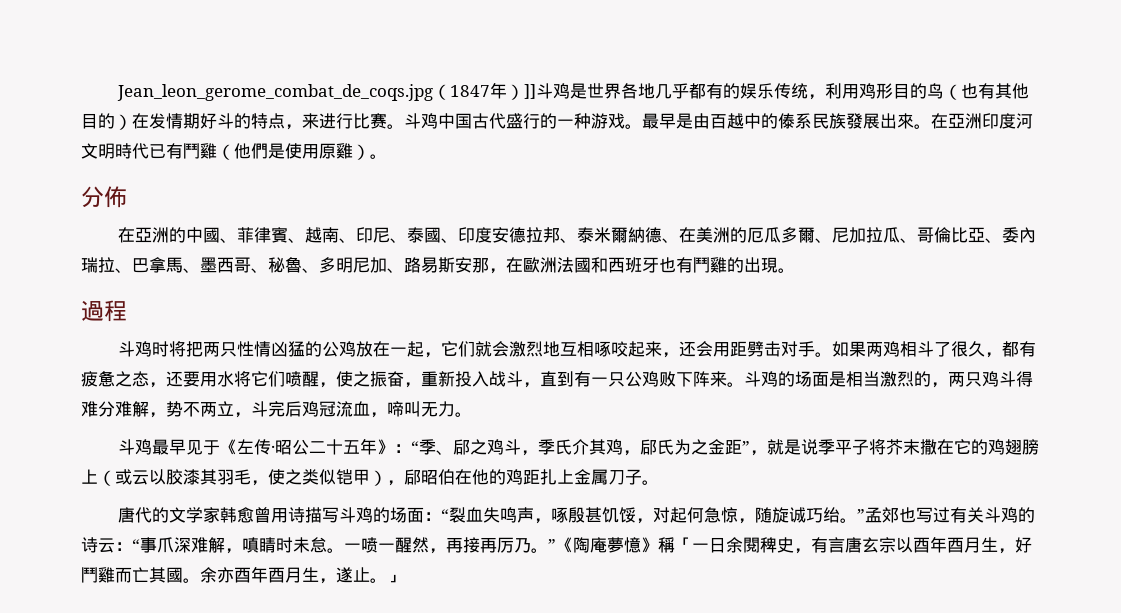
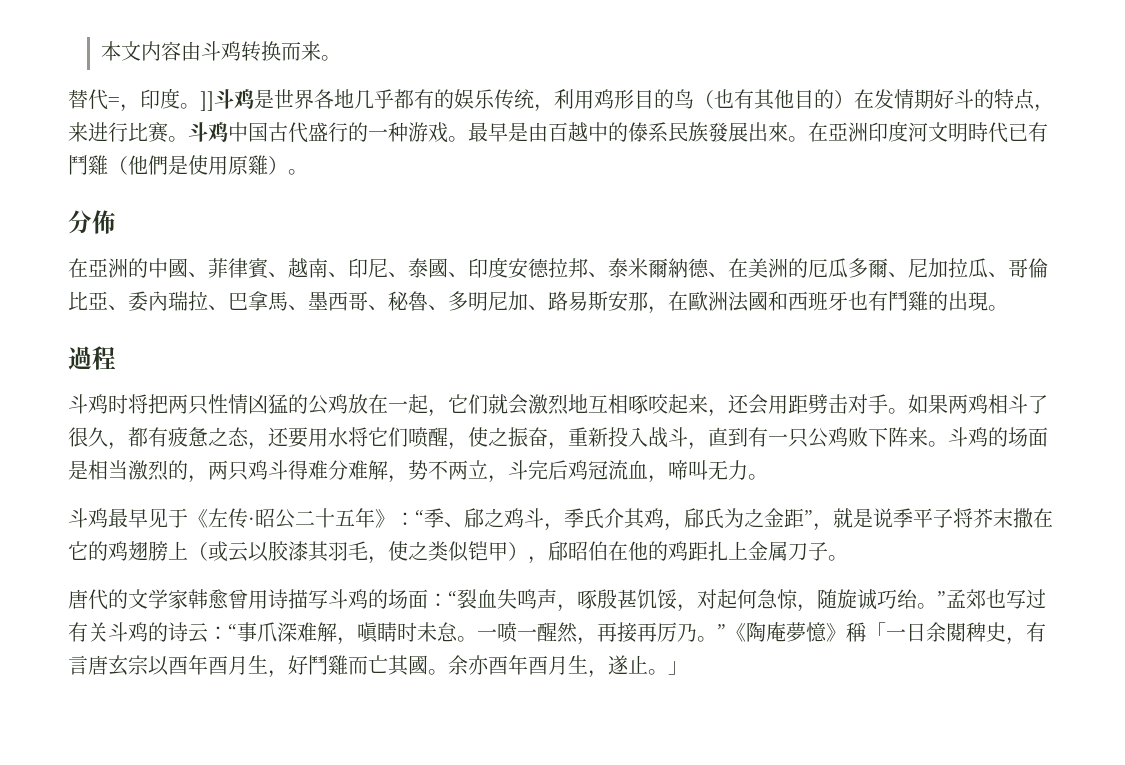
[117,82,525,101] Jean_leon_gerome_combat_de_coqs.jpg（1847年） -> [101,41,342,62] [68,88,200,112] 本文内容由斗鸡转换而来。 // 替代=，印度。

